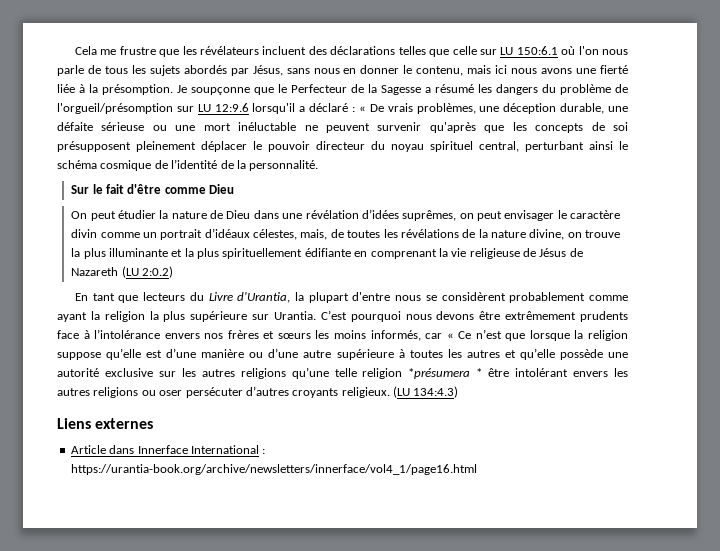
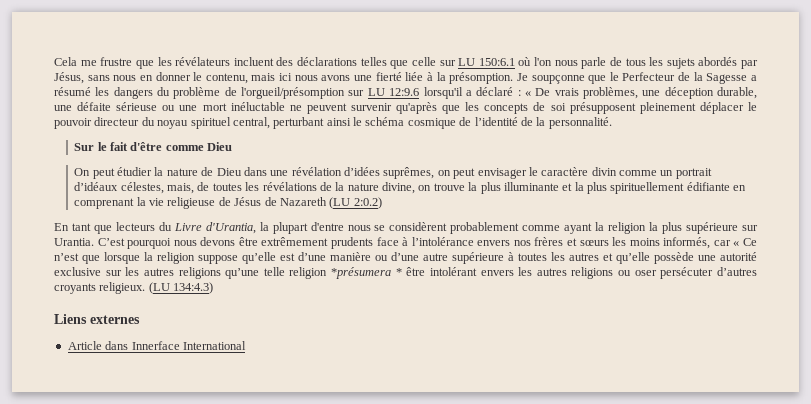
[262,449,266,454] [70,464,477,475] : https://urantia-book.org/archive/newsletters/innerface/vol4_1/page16.html -> (246, 345) none

